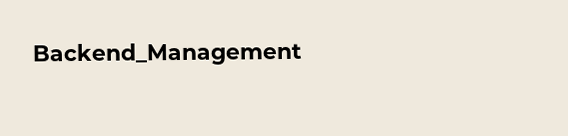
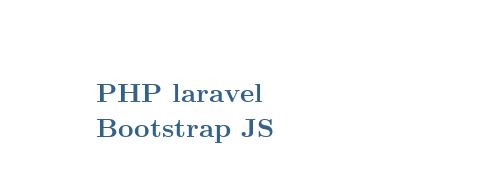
[32,41,302,67] Backend_Management -> [96,84,263,102] [96,119,274,143] PHP laravel Bootstrap JS

